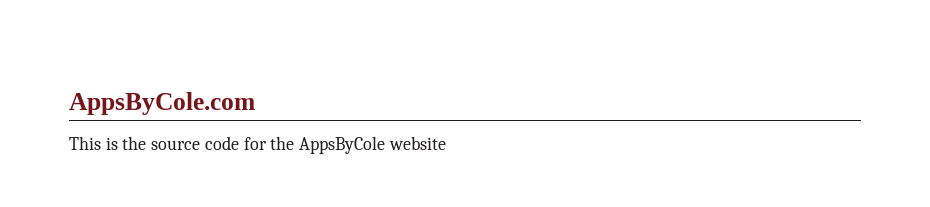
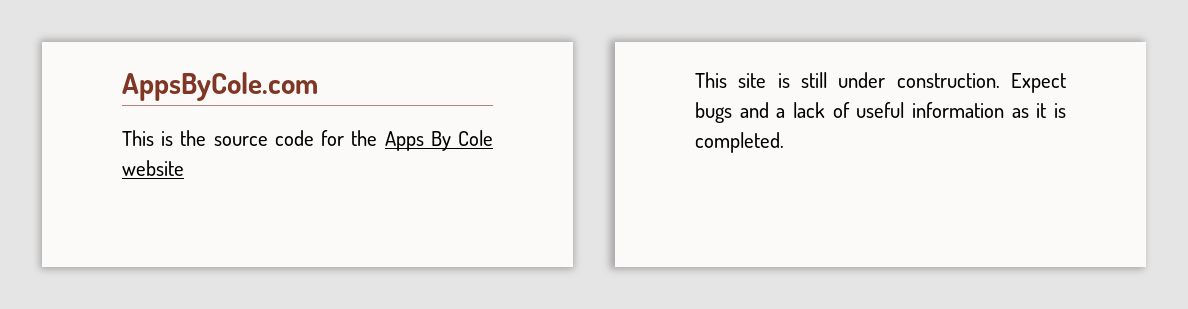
[299,136,446,154] AppsByCole website -> [384,130,494,151] [122,160,184,176] [695,72,1066,93] [695,102,1066,123] [695,132,784,153] Apps By Cole website // This site is still under construction. Expect bugs and a lack of useful information as it is completed.

